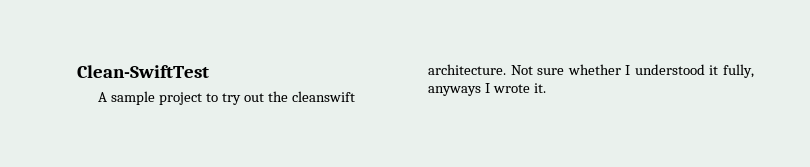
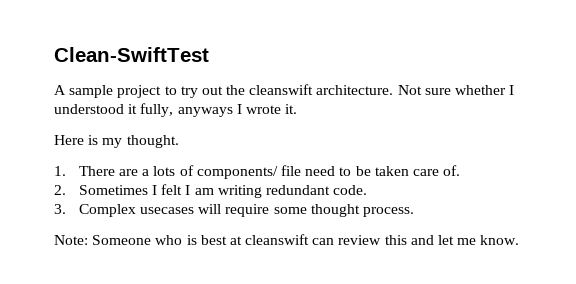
(546, 88) none -> [54,135,179,148] [54,165,461,179] [54,184,368,198] [54,204,415,217] [54,234,520,245] // Here is my thought. // 1. There are a lots of components/ file need to be taken care of. // 2. Sometimes I felt I am writing redundant code. // 3. Complex usecases will require some thought process. // Note: Someone who is best at cleanswift can review this and let me know.

